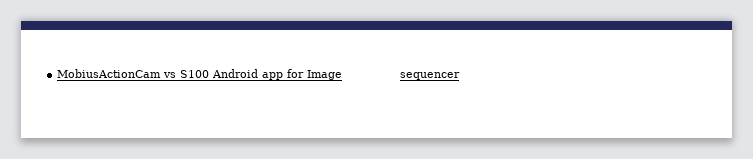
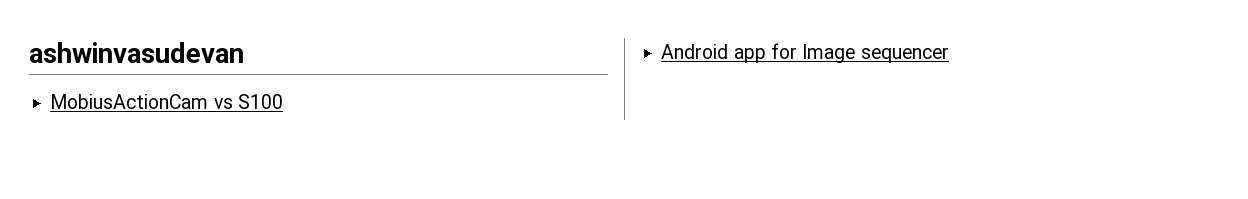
(57, 73) none -> [29,42,244,63] ashwinvasudevan //
(210, 74) none -> (283, 101) //

